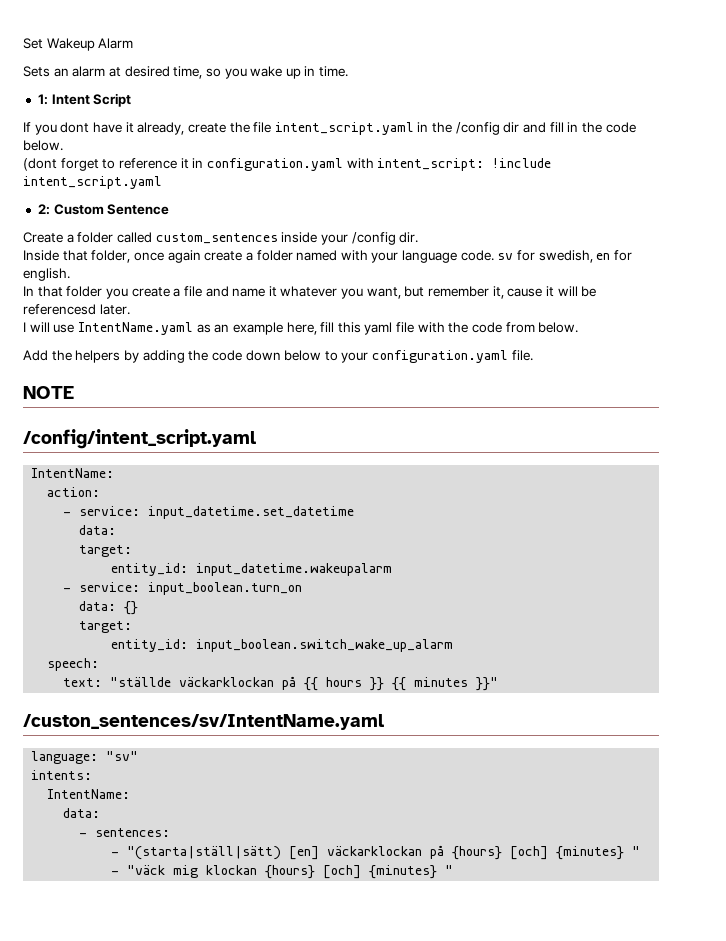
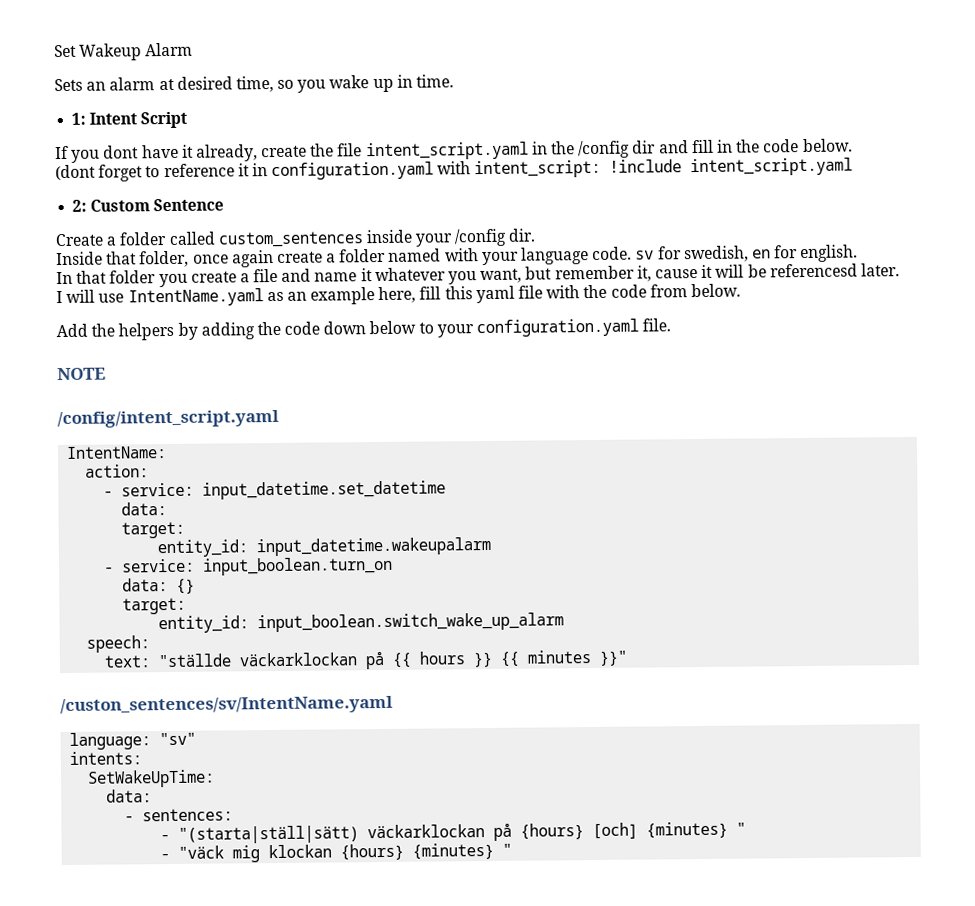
[47,789,131,799] IntentName: -> [87,769,216,788] SetWakeUpTime:
[289,846,320,860] [en] -> (360, 834) none
[323,865,362,879] [och] -> (405, 852) none

